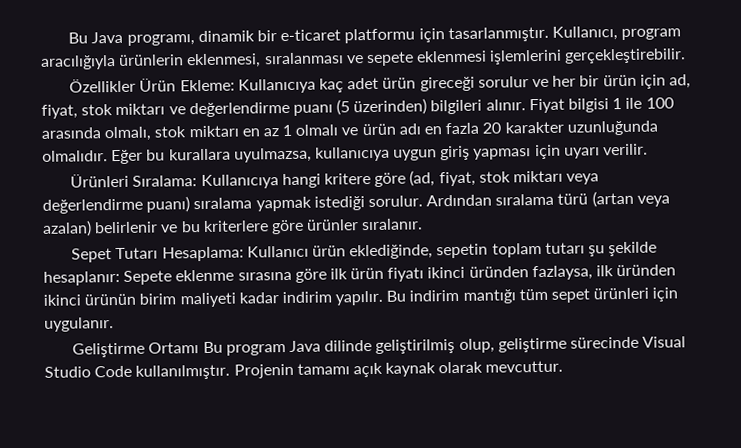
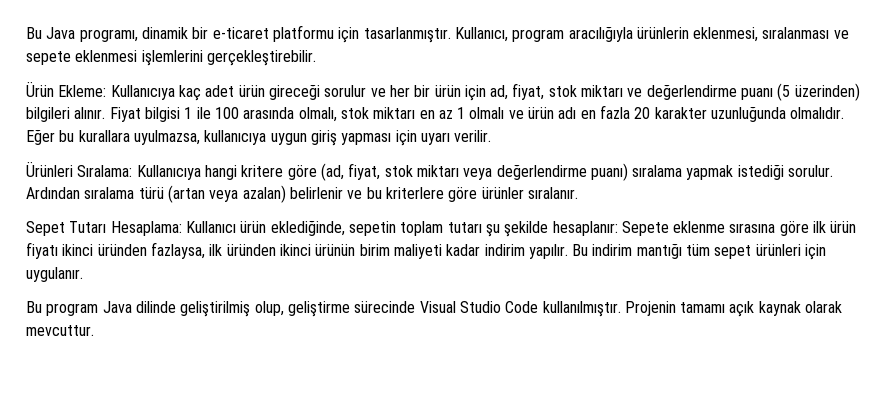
[69,78,137,93] Özellikler -> (316, 58) none
[72,342,200,358] Geliştirme Ortamı -> (83, 274) none

